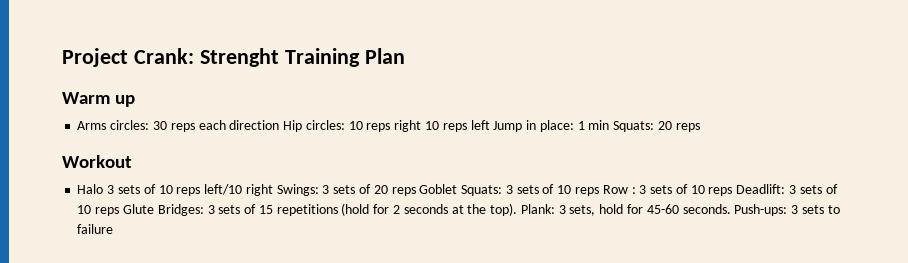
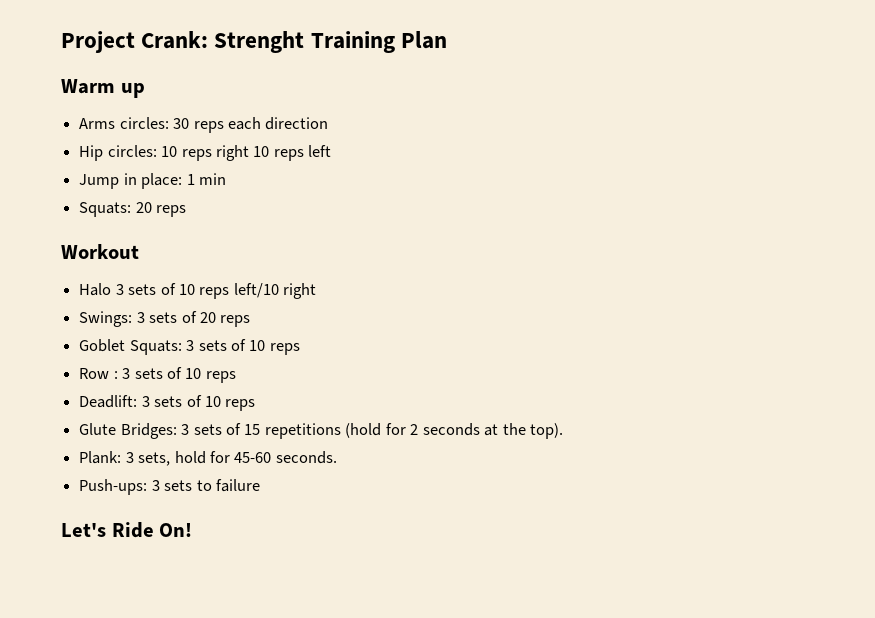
(280, 125) none -> (329, 123) //
(490, 125) none -> (332, 151) //
(610, 125) none -> (226, 179) //
(273, 190) none -> (317, 291) //
(416, 191) none -> (251, 321) //
(599, 191) none -> (300, 349) //
(733, 191) none -> (236, 377) //
(120, 211) none -> (256, 405) //
(518, 209) none -> (564, 431) //
(731, 209) none -> (337, 457) //
(114, 229) none -> [61,522,193,538] // Let's Ride On!

